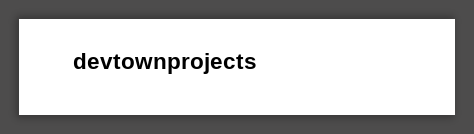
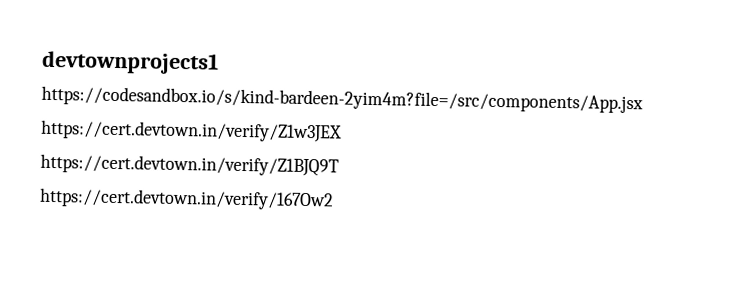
[73,53,257,74] devtownprojects -> [42,50,219,75] [41,85,643,114] [41,119,342,143] [40,153,339,177] [39,187,334,211] devtownprojects1 // https://codesandbox.io/s/kind-bardeen-2yim4m?file=/src/components/App.jsx // https://cert.devtown.in/verify/Z1w3JEX // https://cert.devtown.in/verify/Z1BJQ9T // https://cert.devtown.in/verify/167Ow2

